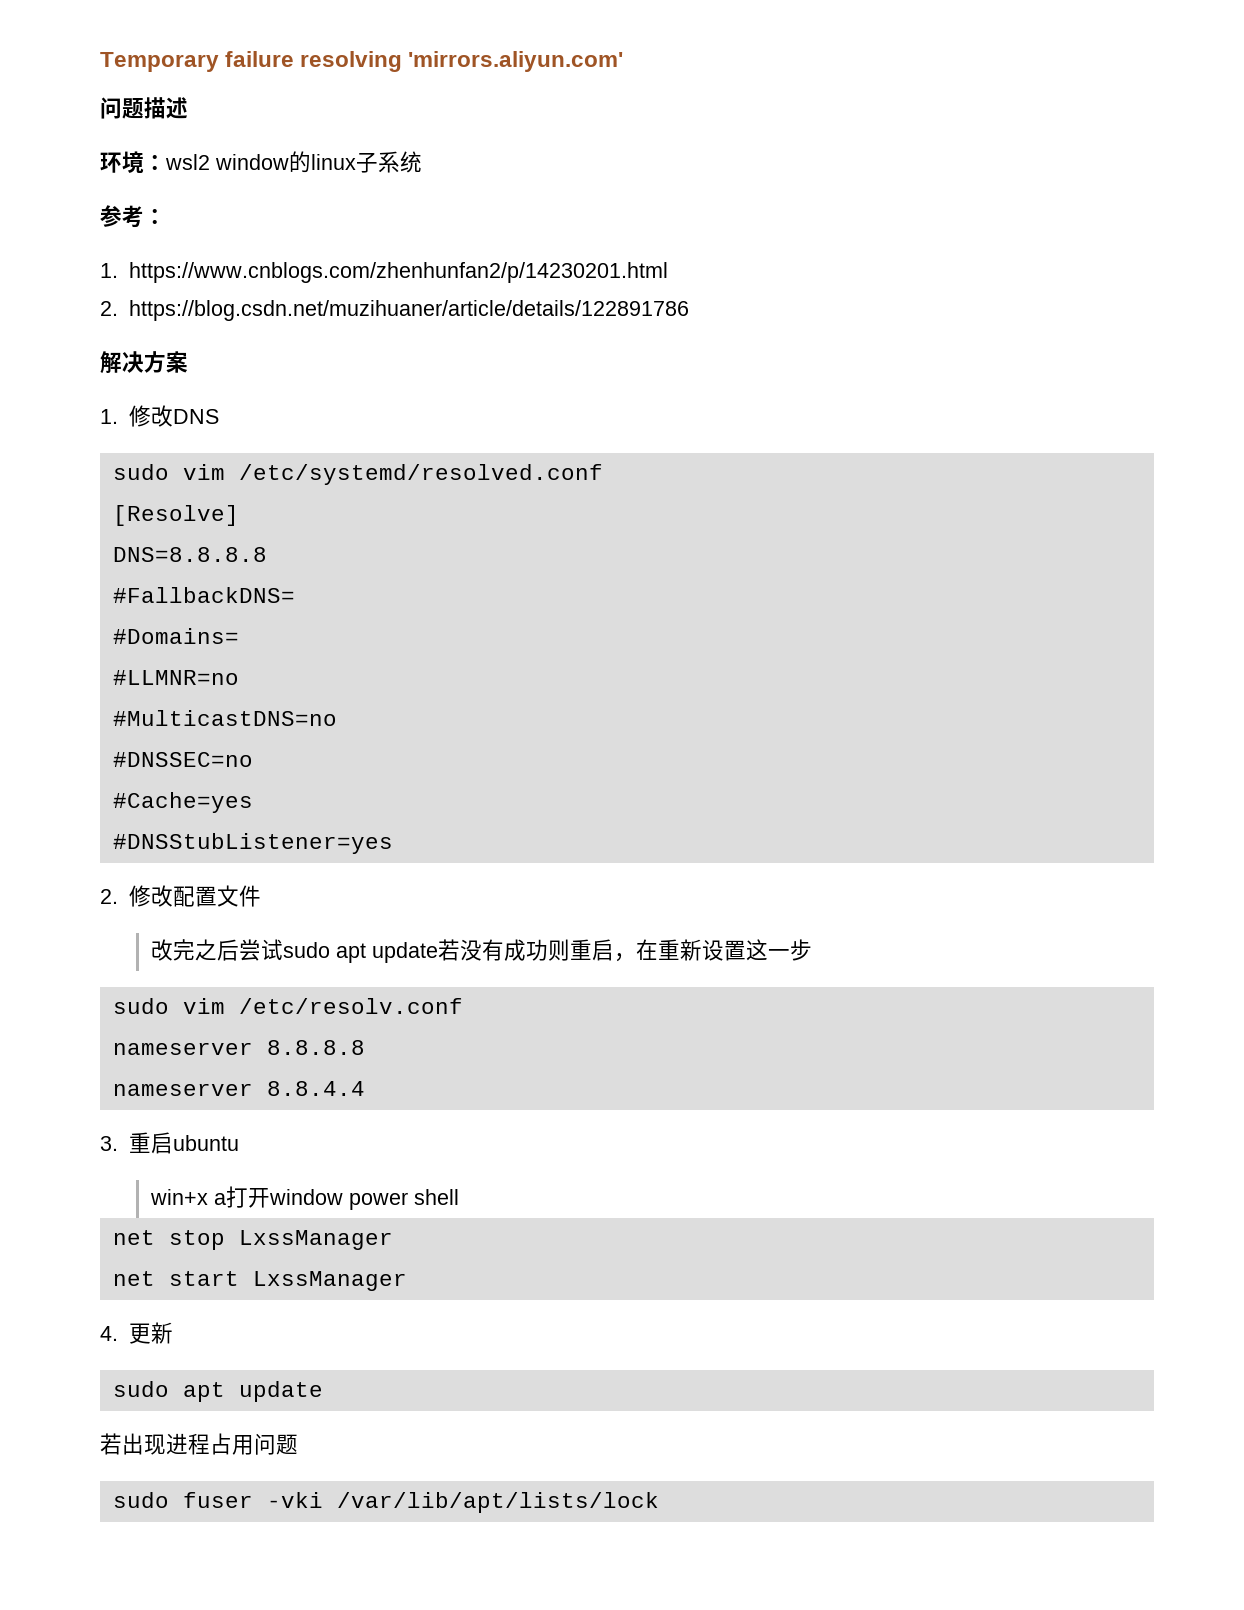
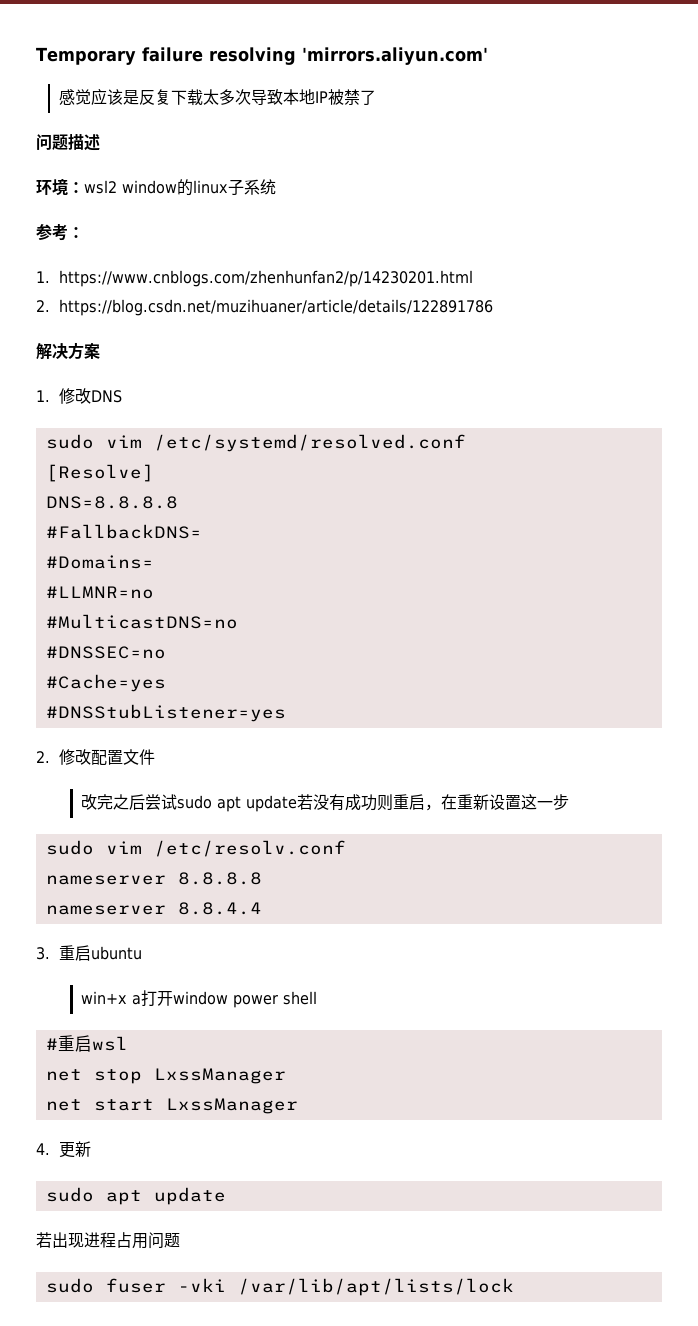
(624, 61) none -> [58,88,376,106] // 感觉应该是反复下载太多次导致本地IP被禁了
(459, 1197) none -> [45,1035,128,1052] // #重启wsl

